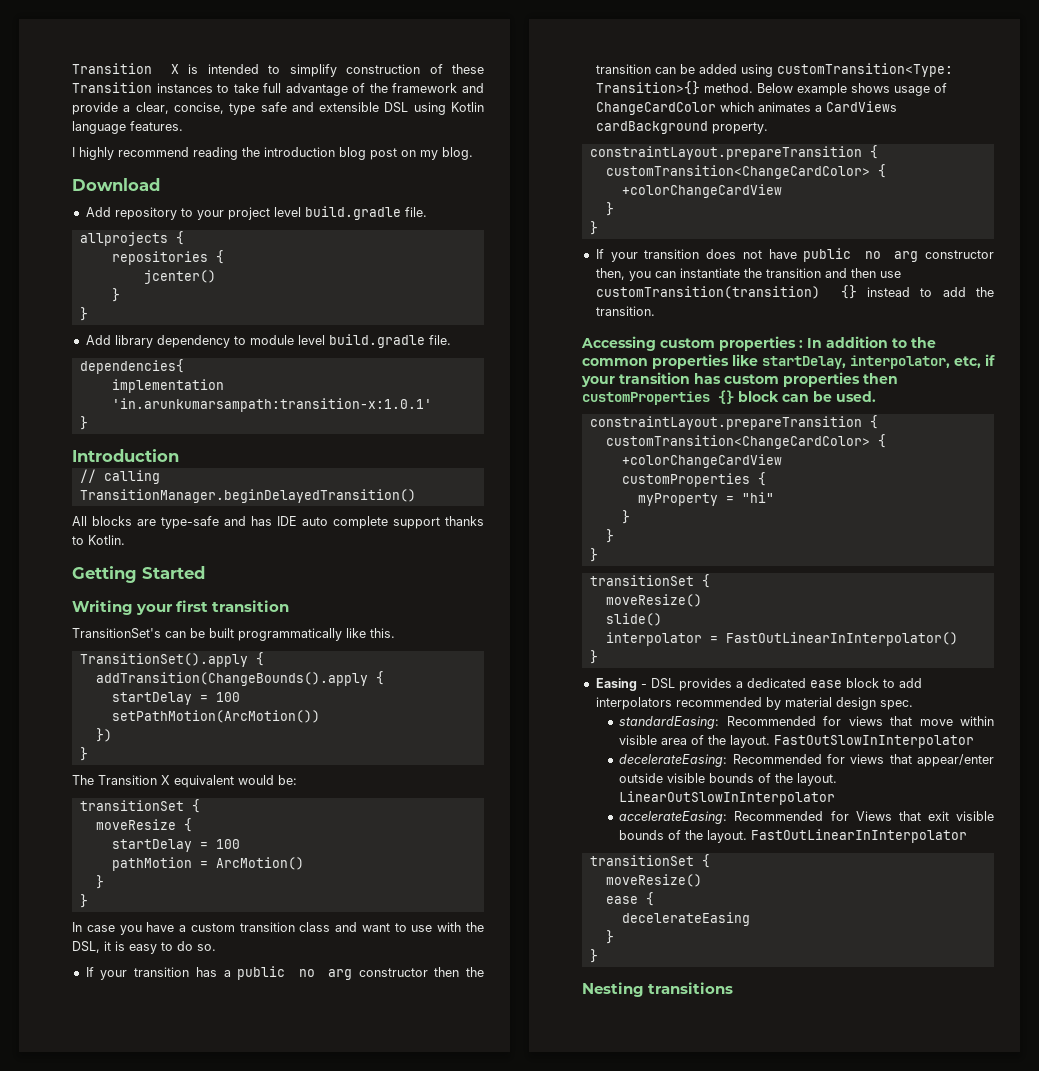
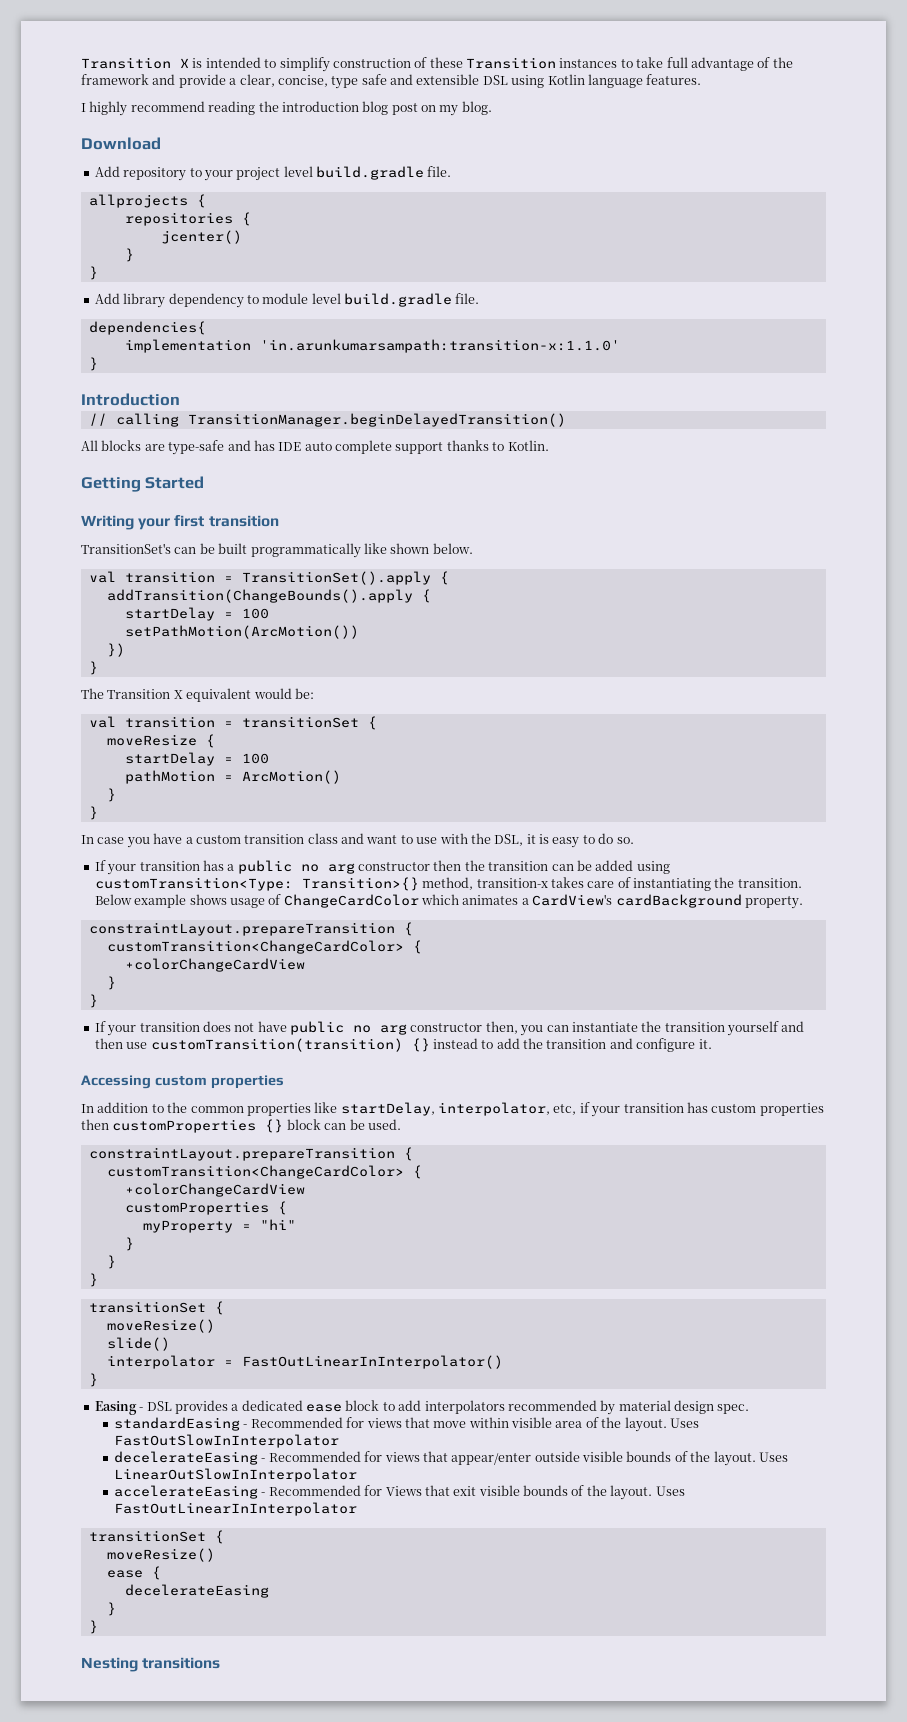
[111,398,432,412] 'in.arunkumarsampath:transition-x:1.0.1' -> [259,339,620,353] 'in.arunkumarsampath:transition-x:1.1.0'
[370,628,395,638] this. // -> [390,543,473,554] [88,571,233,583] shown below. // val transition =
(297, 780) none -> [88,716,233,728] val transition =
[703,83,753,93] method. -> [422,877,802,891] method, transition-x takes care of instantiating the transition.
[825,101,897,112] CardViews -> [532,894,613,906] CardView's
(821, 273) none -> [727,1021,779,1036] yourself
[595,306,655,316] transition. -> [546,1038,712,1052] transition and configure it.
[799,340,803,348] : -> (284, 1082) //
[619,716,720,729] standardEasing: -> [114,1417,248,1431] standardEasing -
(771, 741) none -> [669,1418,699,1428] Uses
[619,754,728,767] decelerateEasing: -> [114,1451,266,1465] decelerateEasing -
(838, 779) none -> [758,1452,788,1462] Uses
[619,811,728,824] accelerateEasing: -> [114,1485,266,1499] accelerateEasing -
(748, 836) none -> [655,1486,685,1496] Uses

